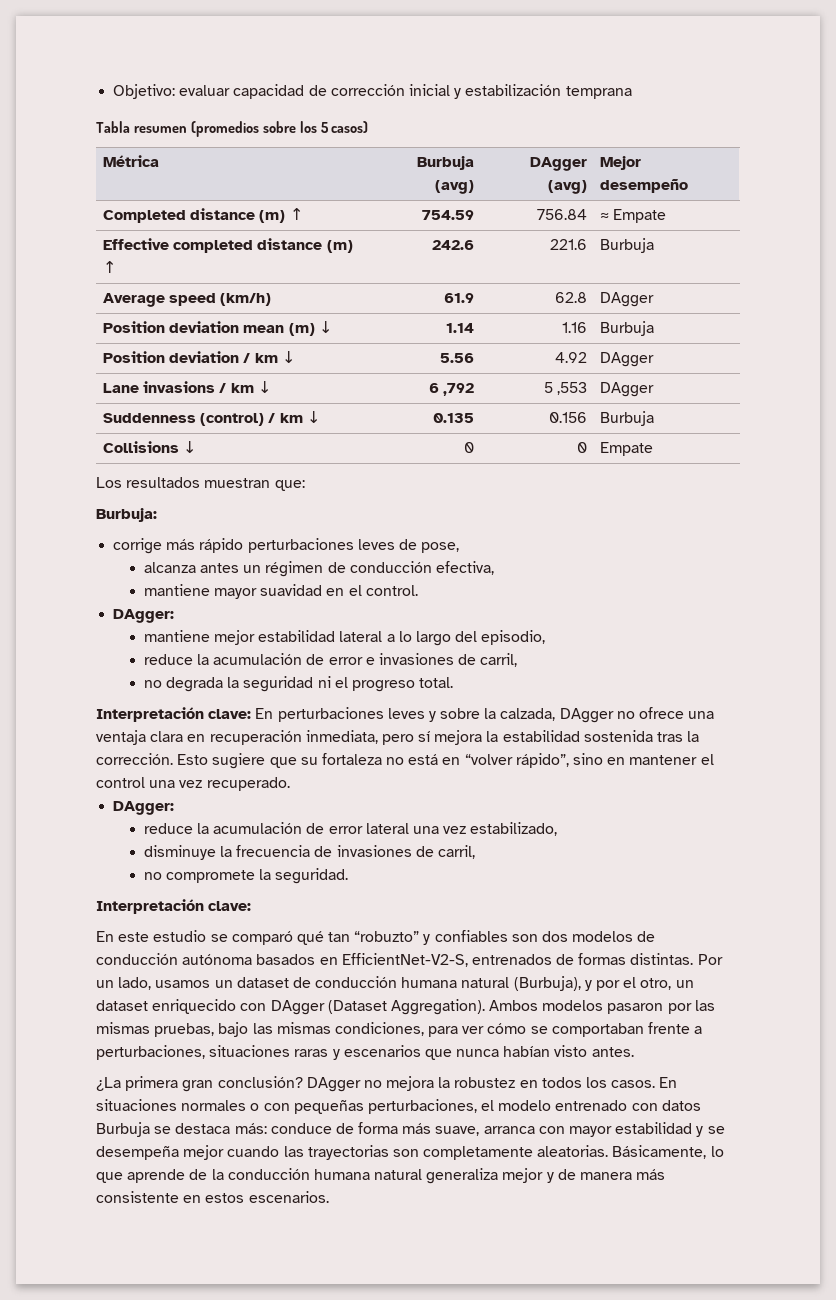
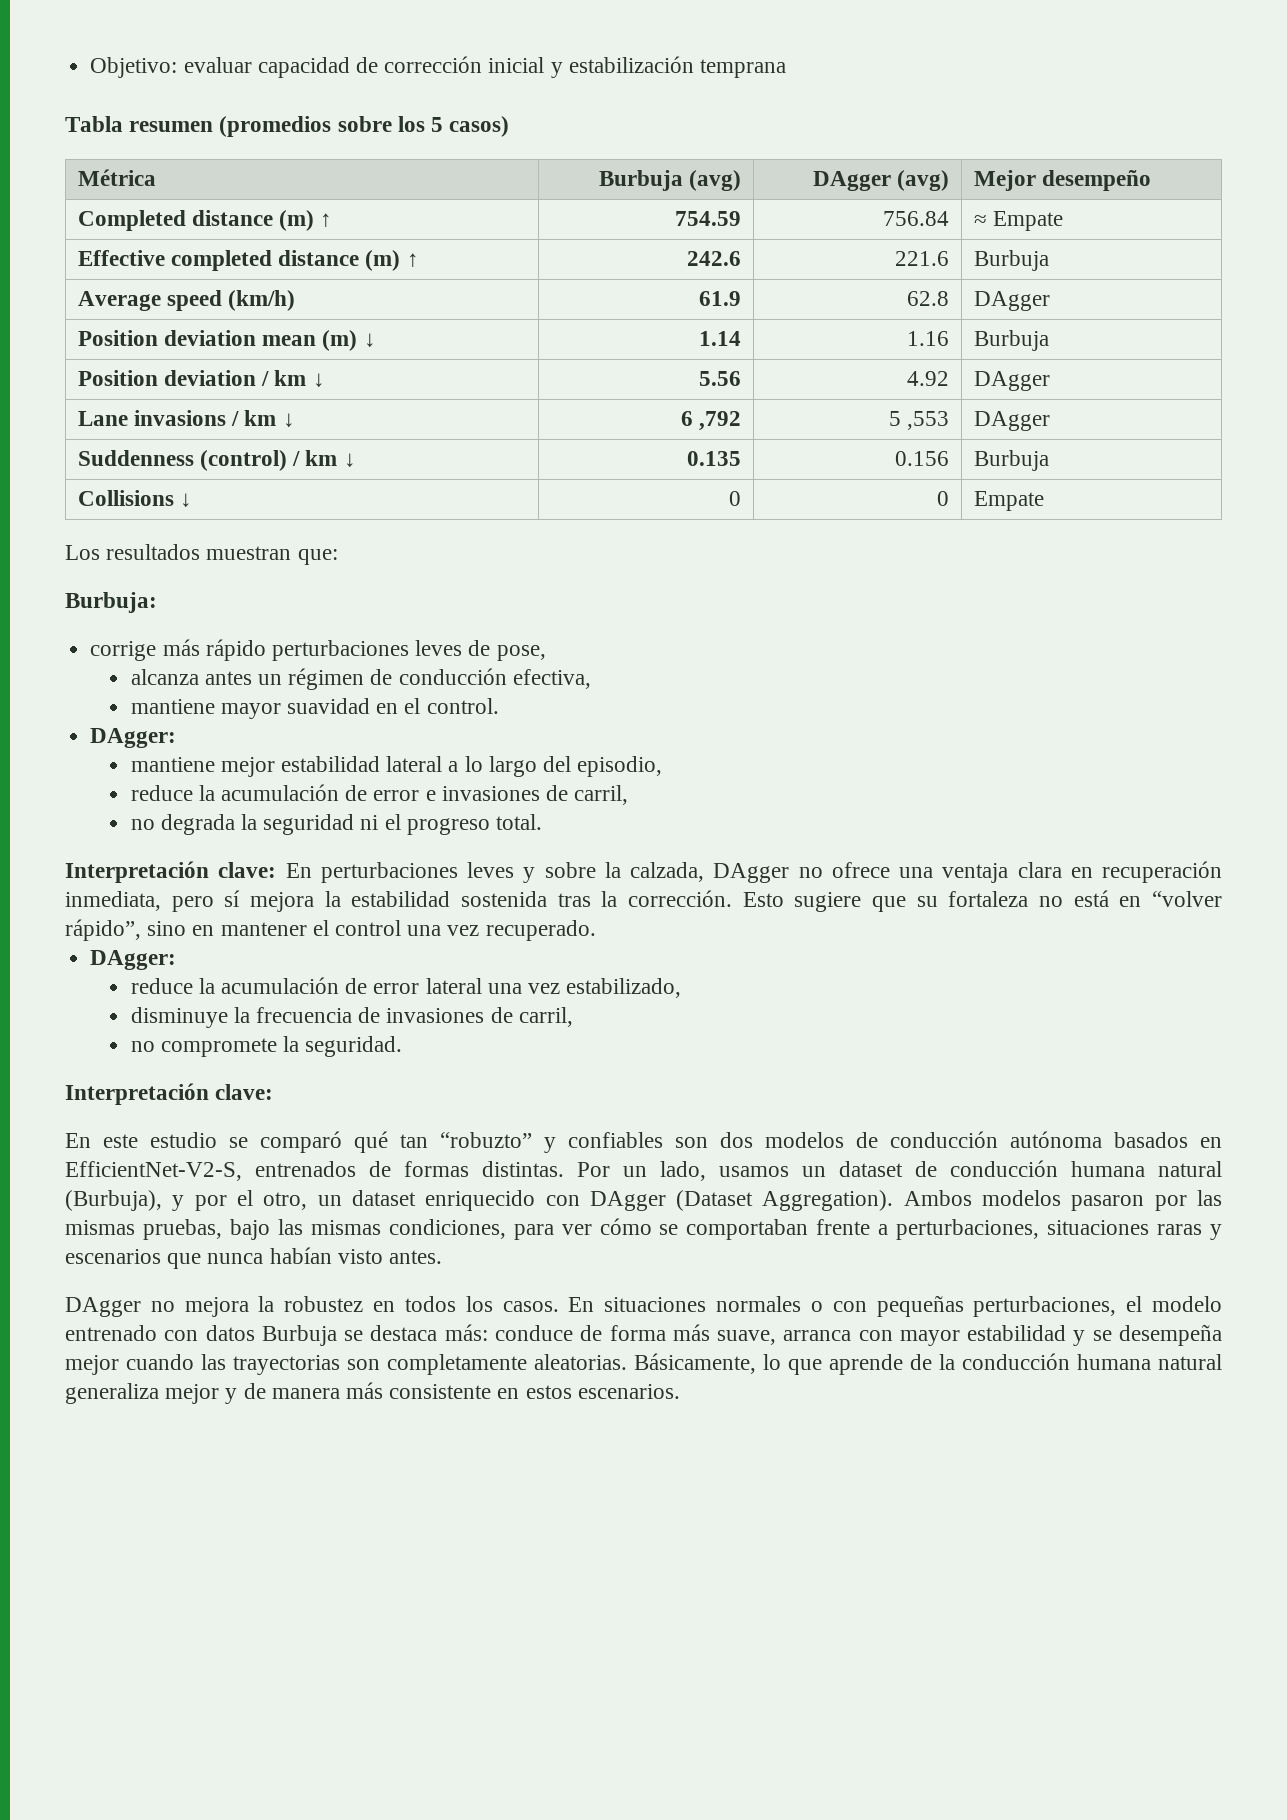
[96,1076,303,1092] ¿La primera gran conclusión? -> (443, 1257) none

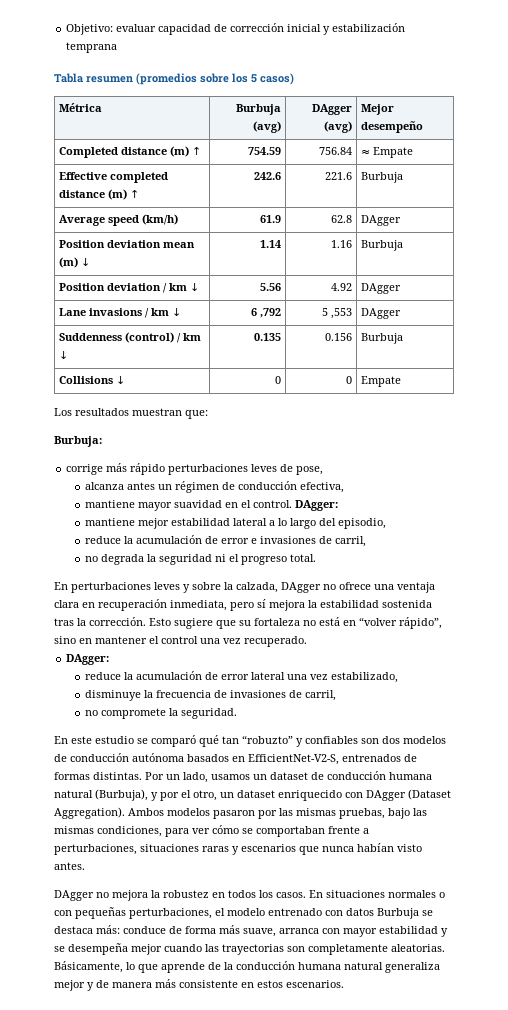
(499, 706) // -> (292, 504) none
[65,861,277,883] Interpretación clave: -> (316, 558) none
[65,1083,274,1105] // Interpretación clave: -> (237, 713) none

